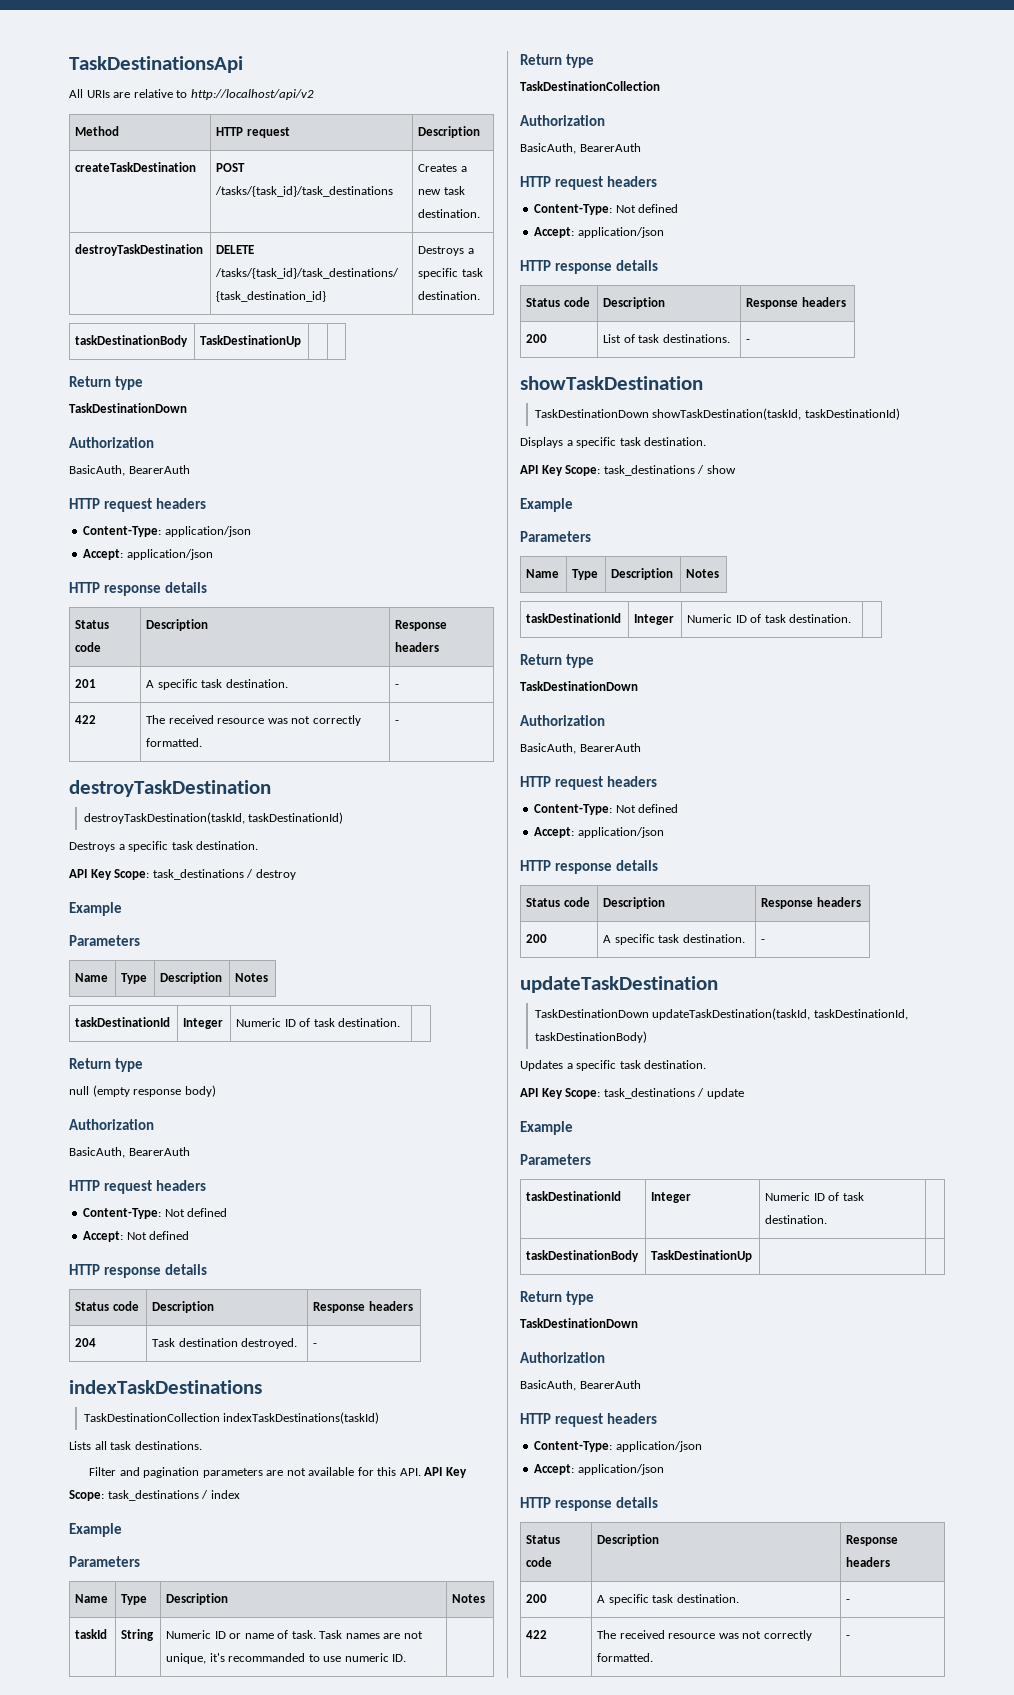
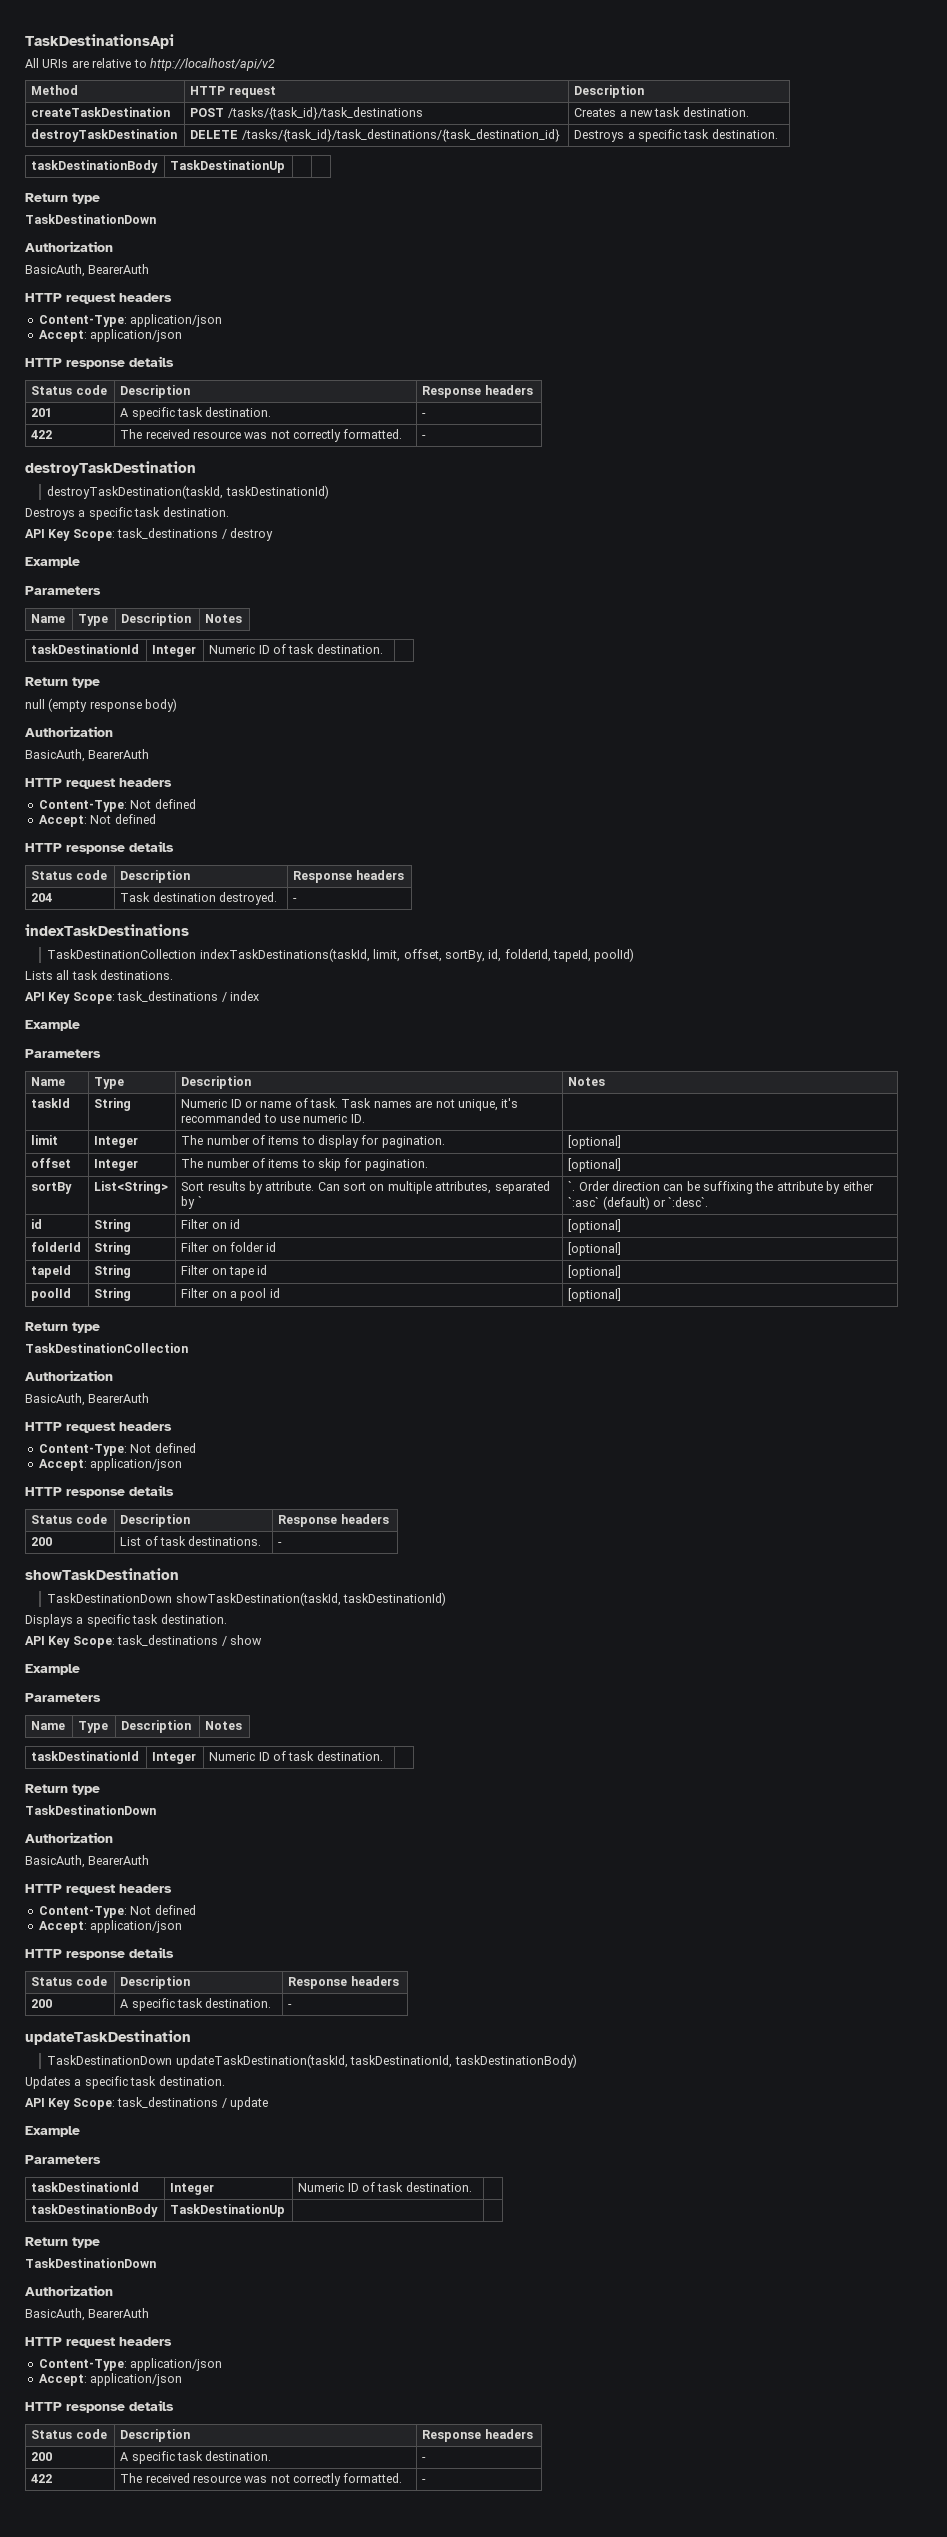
[223,1412,380,1424] [69,1441,202,1450] [89,1467,421,1478] indexTaskDestinations(taskId) // Lists all task destinations. // Filter and pagination parameters are not available for this API. -> [199,948,635,962] [25,970,174,980] indexTaskDestinations(taskId, limit, offset, sortBy, id, folderId, tapeId, poolId) // Lists all task destinations. //
(407, 1658) none -> [31,1135,59,1145] [94,1136,139,1148] [181,1135,445,1148] [568,1135,622,1149] [31,1158,72,1168] [94,1159,139,1171] [181,1158,428,1171] [568,1158,622,1172] [31,1182,73,1194] [94,1181,169,1194] [181,1181,550,1194] [181,1196,202,1209] [568,1181,874,1194] [568,1196,709,1210] [31,1219,43,1229] [94,1219,132,1232] [181,1219,240,1229] [568,1219,622,1233] [31,1242,82,1252] [94,1242,132,1255] [181,1242,277,1252] [568,1242,622,1256] [31,1265,72,1278] [94,1265,132,1278] [181,1265,268,1278] [568,1265,622,1279] [31,1288,72,1301] [94,1288,132,1301] [181,1288,280,1301] [568,1288,622,1302] // limit | Integer | The number of items to display for pagination. | [optional] // offset | Integer | The number of items to skip for pagination. | [optional] // sortBy | List<String> | Sort results by attribute. Can sort on multiple attributes, separated by ` | `. Order direction can be suffixing the attribute by either `:asc` (default) or `:desc`. // id | String | Filter on id | [optional] // folderId | String | Filter on folder id | [optional] // tapeId | String | Filter on tape id | [optional] // poolId | String | Filter on a pool id | [optional]

